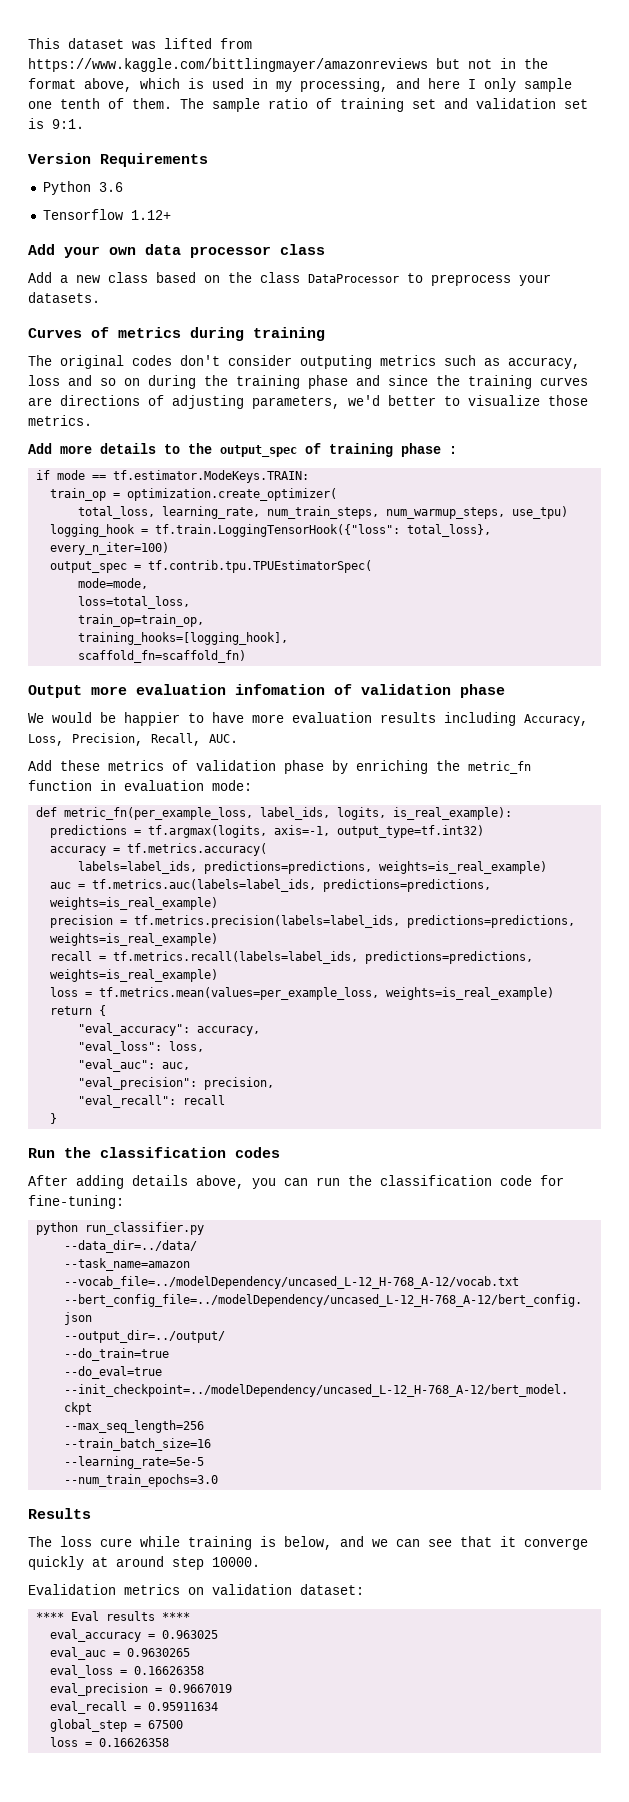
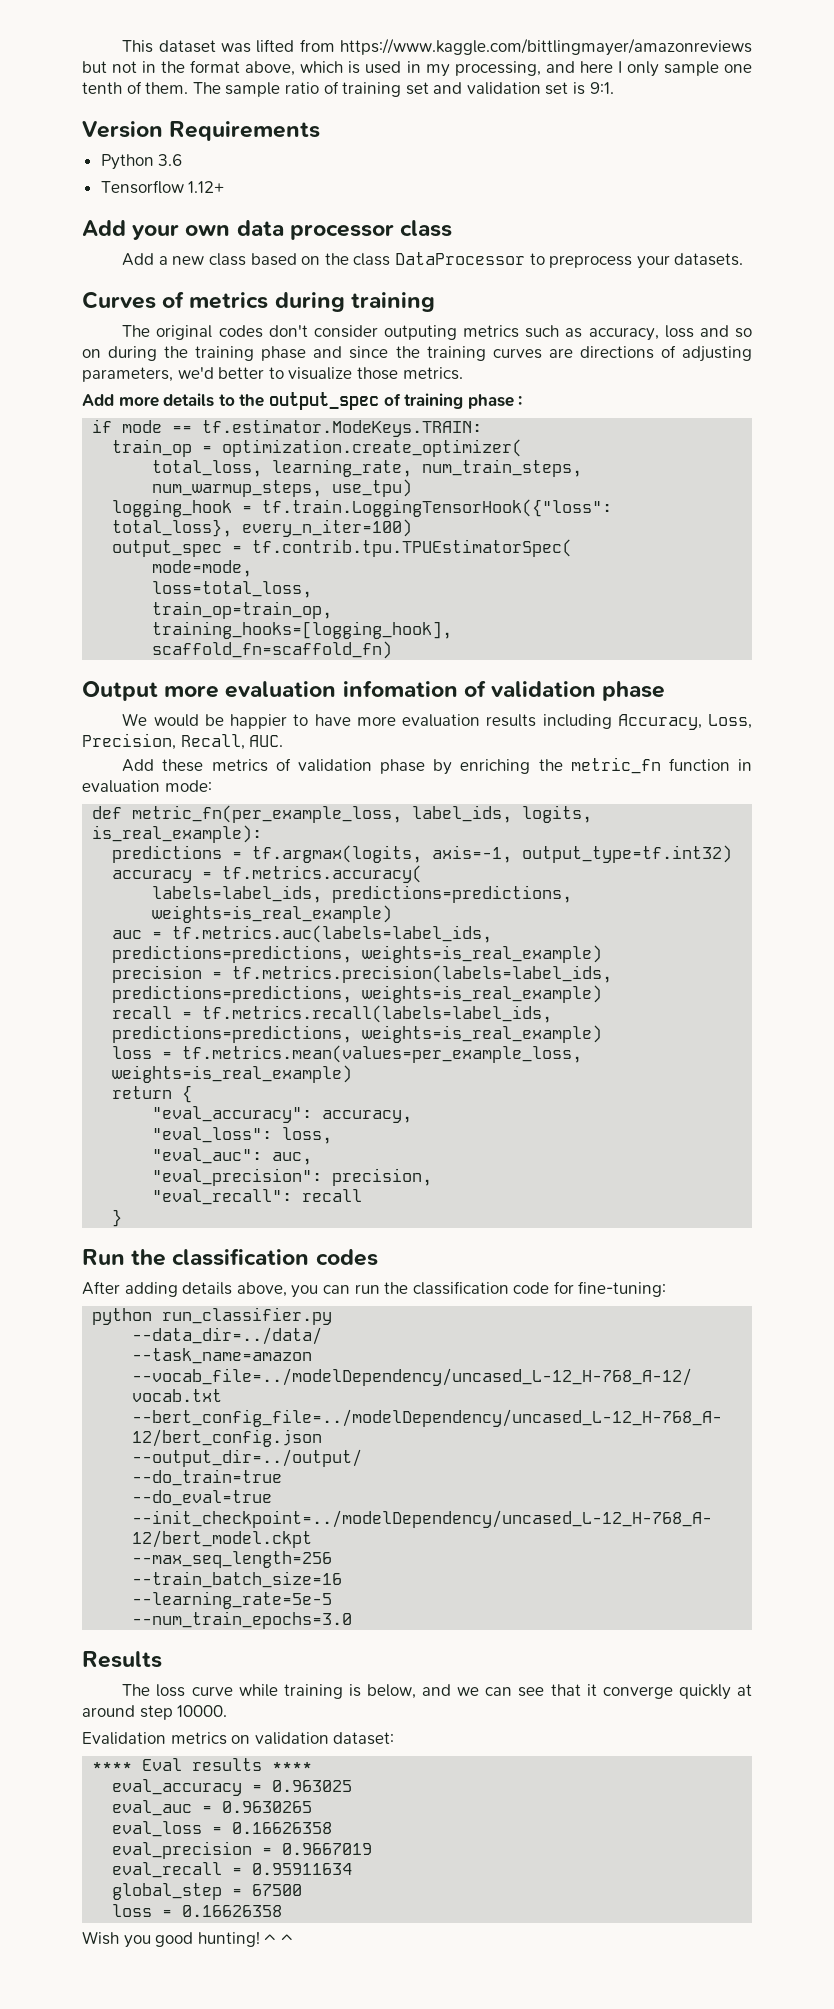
[100,1538,132,1547] cure -> [191,1686,233,1696] curve
(170, 1742) none -> [82,1931,293,1948] // Wish you good hunting! ^ ^

